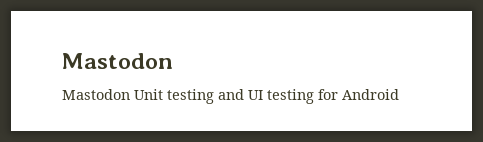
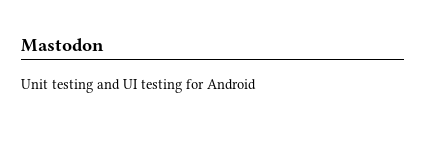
[62,89,130,100] Mastodon -> (104, 45) none

